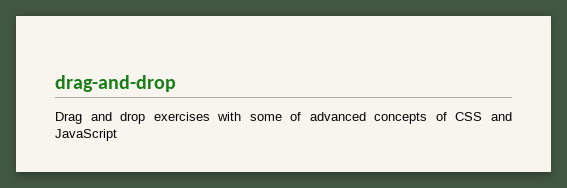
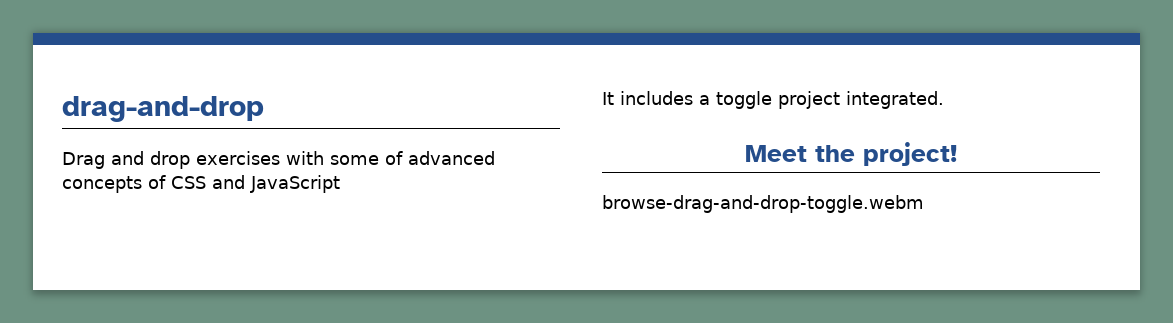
(117, 135) none -> [602,91,944,109] [745,142,957,166] [602,195,924,213] // It includes a toggle project integrated. // Meet the project! // browse-drag-and-drop-toggle.webm

